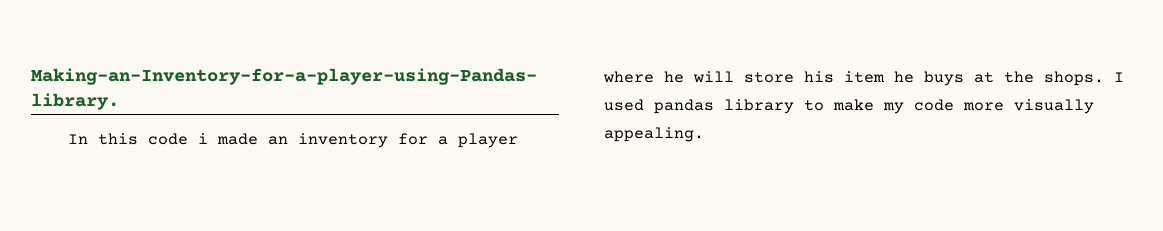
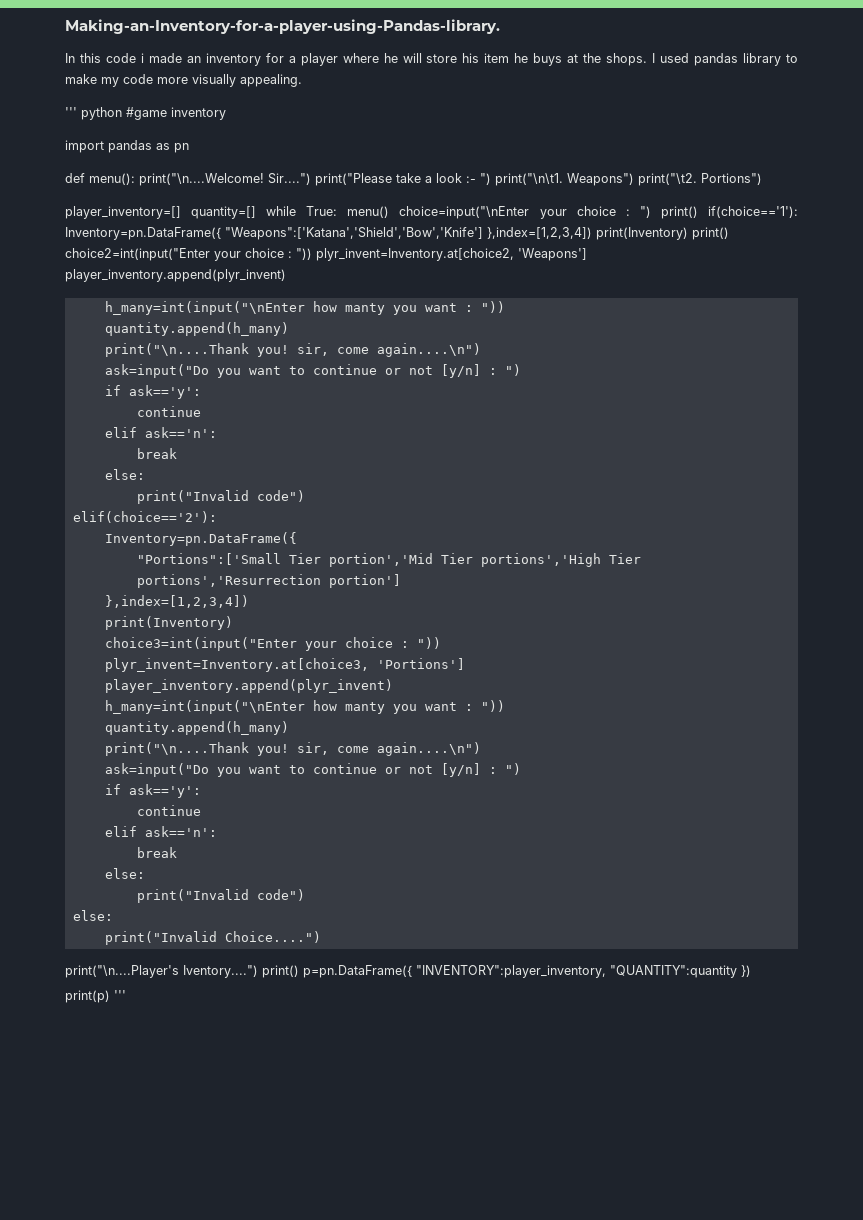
(704, 134) none -> [65,107,226,120] [65,140,189,153] [65,173,762,186] [65,206,798,219] [65,227,729,240] [65,248,587,261] [65,269,286,282] [104,301,505,315] [104,322,289,336] [104,343,481,357] [104,364,521,378] [104,385,201,399] [136,406,201,417] [104,427,217,438] [136,448,177,459] [104,469,145,480] [136,490,305,504] [72,511,217,523] [104,532,297,546] [136,553,641,567] [136,574,401,588] [104,595,249,608] [104,616,233,630] [104,637,441,651] [104,658,465,672] [104,679,393,693] [104,700,505,714] [104,721,289,735] [104,742,481,756] [104,763,521,777] [104,784,201,798] [136,805,201,816] [104,826,217,837] [136,847,177,858] [104,868,145,879] [136,889,305,903] [72,910,113,921] [104,931,321,945] [65,965,751,978] [65,990,126,1003] // ''' python #game inventory // import pandas as pn // def menu(): print("\n....Welcome! Sir....") print("Please take a look :- ") print("\n\t1. Weapons") print("\t2. Portions") // player_inventory=[] quantity=[] while True: menu() choice=input("\nEnter your choice : ") print() if(choice=='1'): Inventory=pn.DataFrame({ "Weapons":['Katana','Shield','Bow','Knife'] },index=[1,2,3,4]) print(Inventory) print() choice2=int(input("Enter your choice : ")) plyr_invent=Inventory.at[choice2, 'Weapons'] player_inventory.append(plyr_invent) // h_many=int(input("\nEnter how manty you want : ")) // quantity.append(h_many) // print("\n....Thank you! sir, come again....\n") // ask=input("Do you want to continue or not [y/n] : ") // if ask=='y': // continue // elif ask=='n': // break // else: // print("Invalid code") // elif(choice=='2'): // Inventory=pn.DataFrame({ // "Portions":['Small Tier portion','Mid Tier portions','High Tier portions','Resurrection portion'] // },index=[1,2,3,4]) // print(Inventory) // choice3=int(input("Enter your choice : ")) // plyr_invent=Inventory.at[choice3, 'Portions'] // player_inventory.append(plyr_invent) // h_many=int(input("\nEnter how manty you want : ")) // quantity.append(h_many) // print("\n....Thank you! sir, come again....\n") // ask=input("Do you want to continue or not [y/n] : ") // if ask=='y': // continue // elif ask=='n': // break // else: // print("Invalid code") // else: // print("Invalid Choice....") // print("\n....Player's Iventory....") print() p=pn.DataFrame({ "INVENTORY":player_inventory, "QUANTITY":quantity }) // print(p) '''

